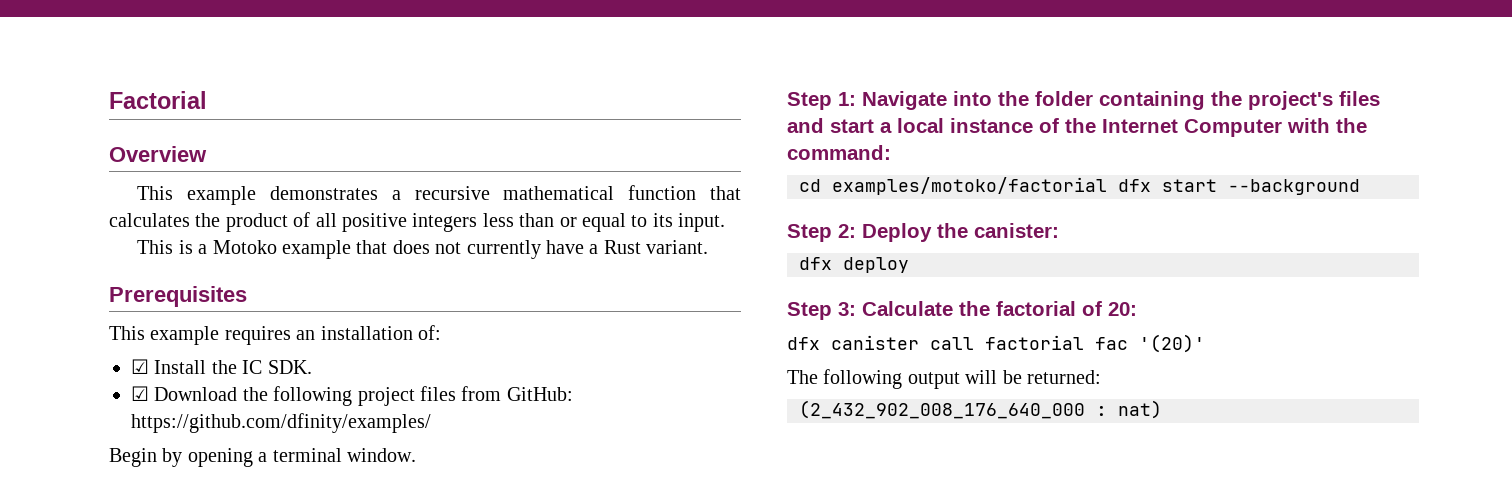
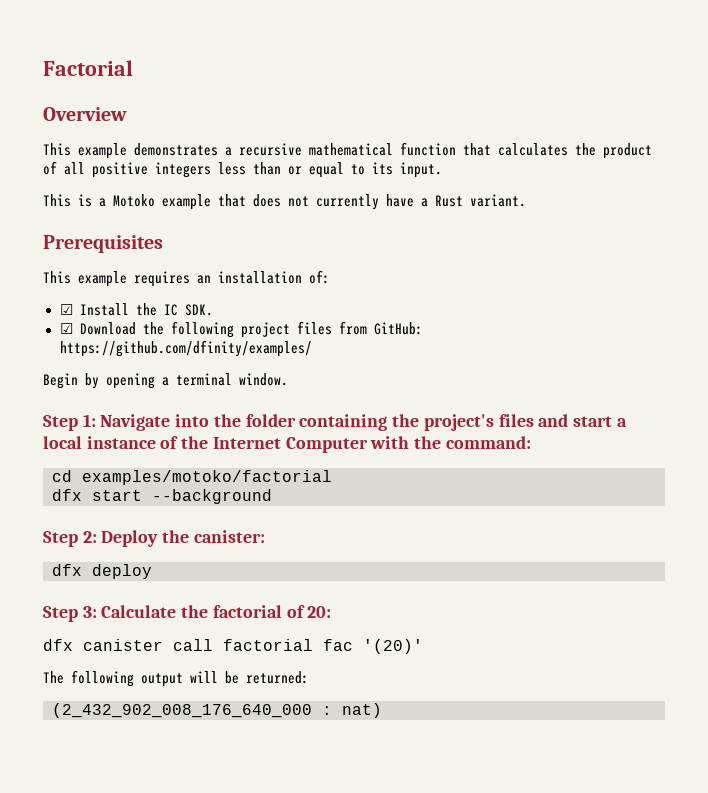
(1107, 186) none -> (332, 477) //

